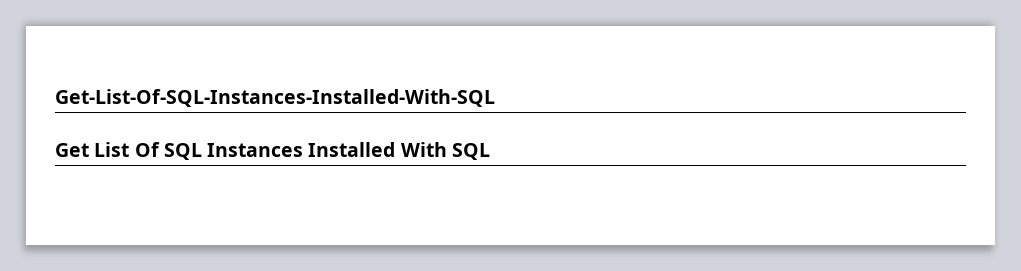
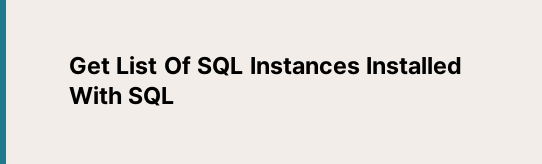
[55,89,495,107] Get-List-Of-SQL-Instances-Installed-With-SQL // -> (69, 65) none

